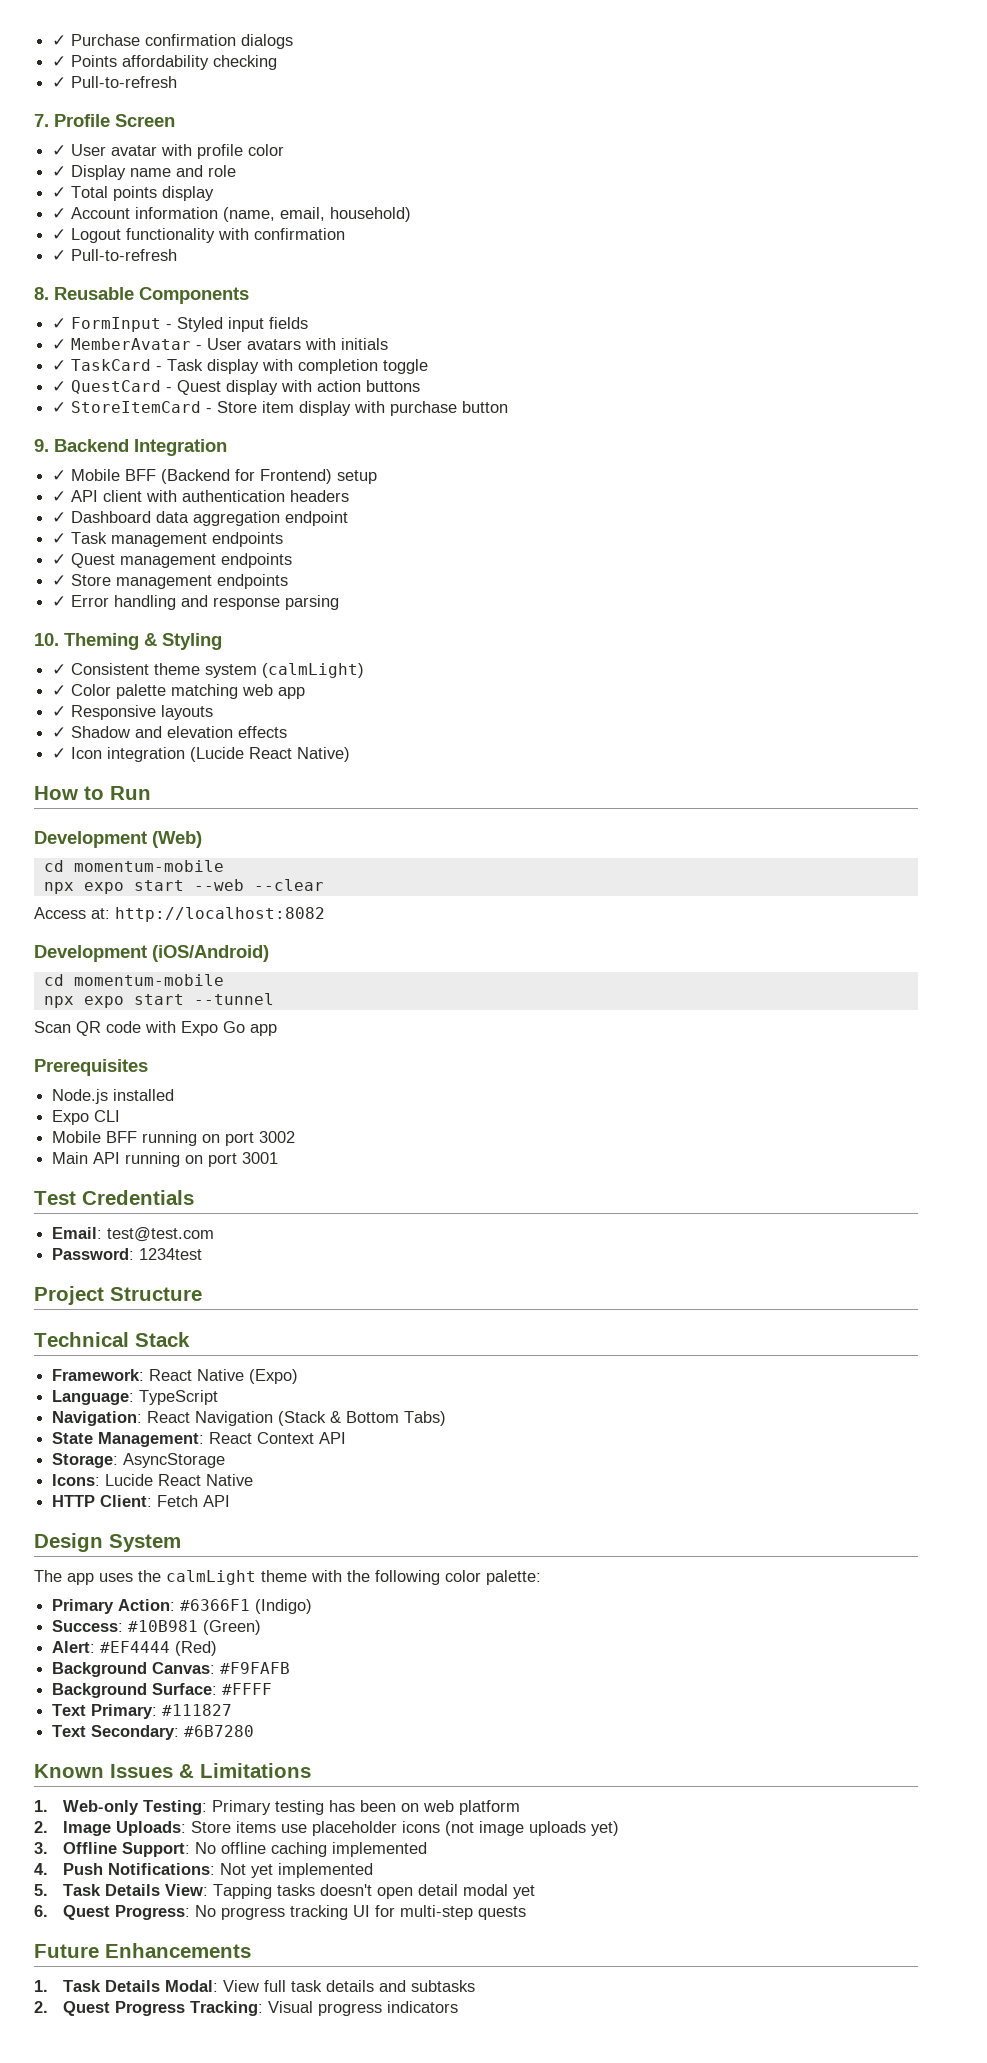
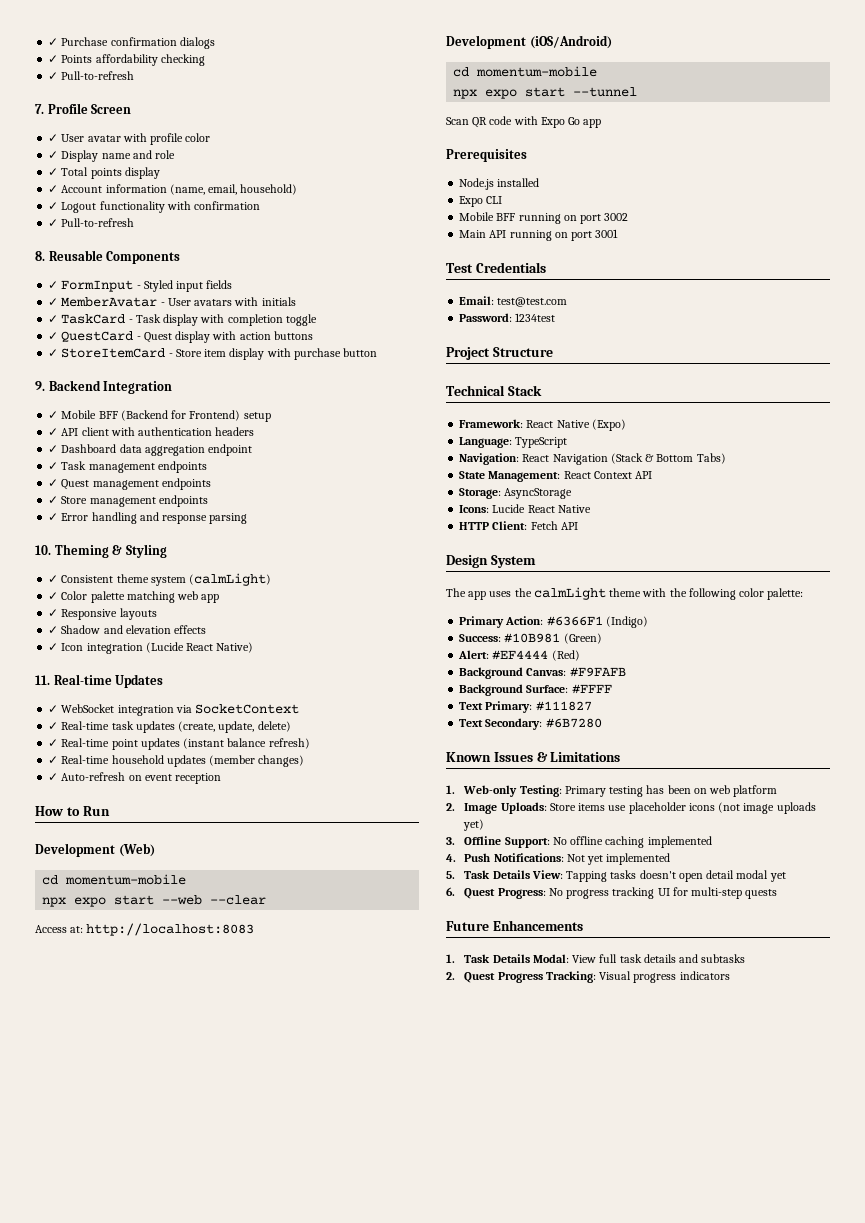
(351, 754) none -> [35,674,164,688] [48,704,300,716] [48,721,291,733] [48,738,310,750] [48,755,305,767] [48,772,222,784] // 11. Real-time Updates // ✓ WebSocket integration via SocketContext // ✓ Real-time task updates (create, update, delete) // ✓ Real-time point updates (instant balance refresh) // ✓ Real-time household updates (member changes) // ✓ Auto-refresh on event reception
[115,907,325,922] http://localhost:8082 -> [86,923,255,936] http://localhost:8083

